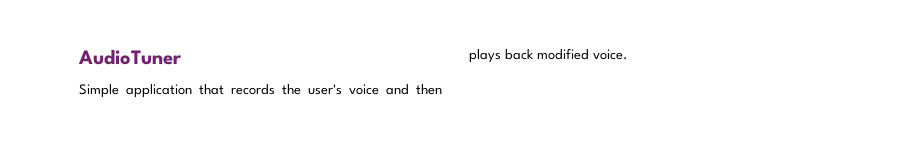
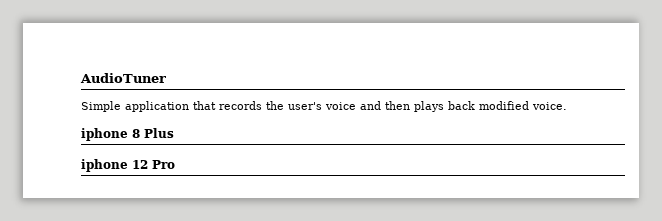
(628, 54) none -> [81,128,174,141] [81,159,175,172] // iphone 8 Plus // iphone 12 Pro

